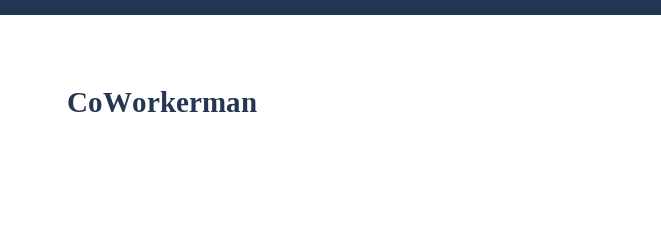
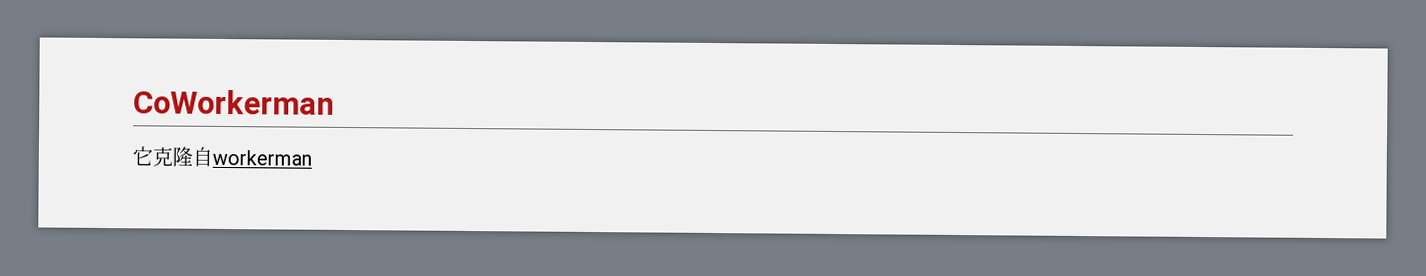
(257, 101) none -> [132,146,312,167] // 它克隆自workerman

